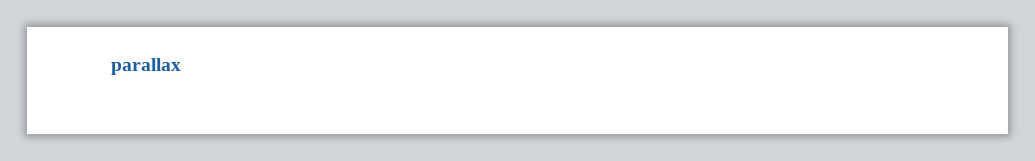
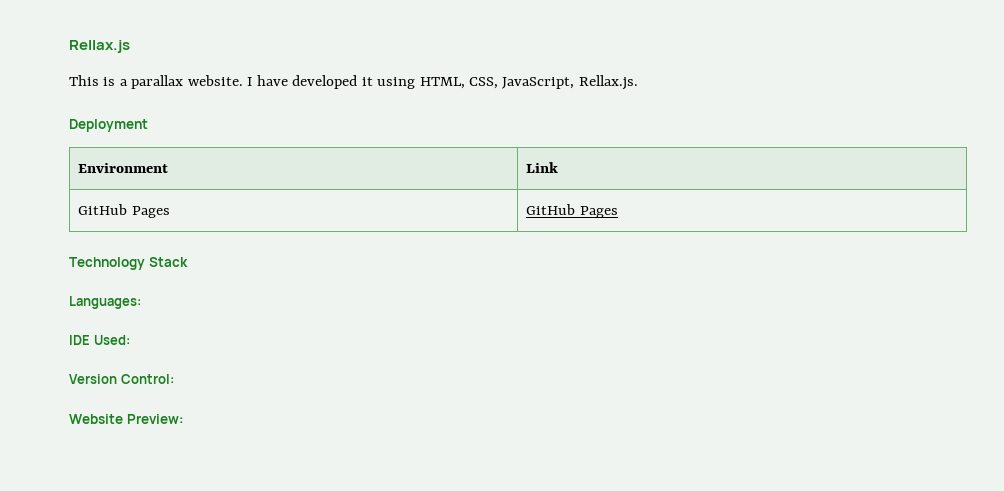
[111,58,181,75] parallax -> [69,40,130,53] [69,75,638,90] [69,119,148,132] [78,163,169,173] [526,162,559,173] [78,204,170,218] [526,204,618,218] [69,257,188,270] [69,296,141,309] [69,335,130,345] [69,374,174,384] [69,414,184,424] Rellax.js // This is a parallax website. I have developed it using HTML, CSS, JavaScript, Rellax.js. // Deployment // Environment | Link // GitHub Pages | GitHub Pages // Technology Stack // Languages: // IDE Used: // Version Control: // Website Preview:

